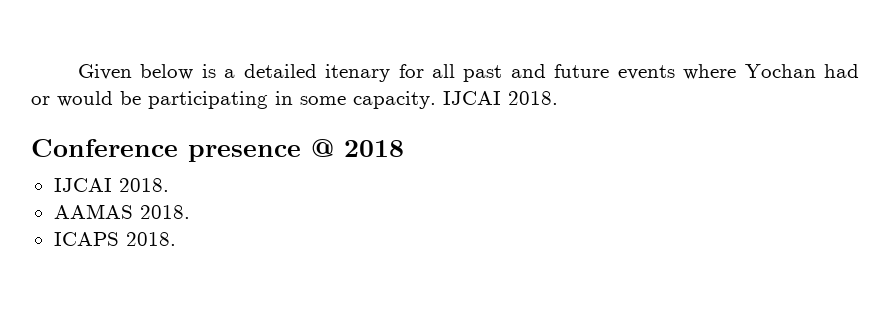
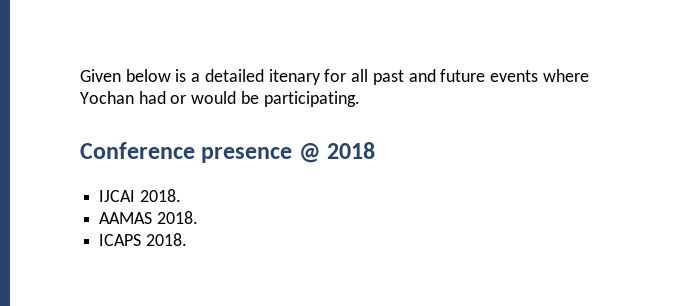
[148,91,558,109] participating in some capacity. IJCAI 2018. -> [263,91,360,107] participating.

